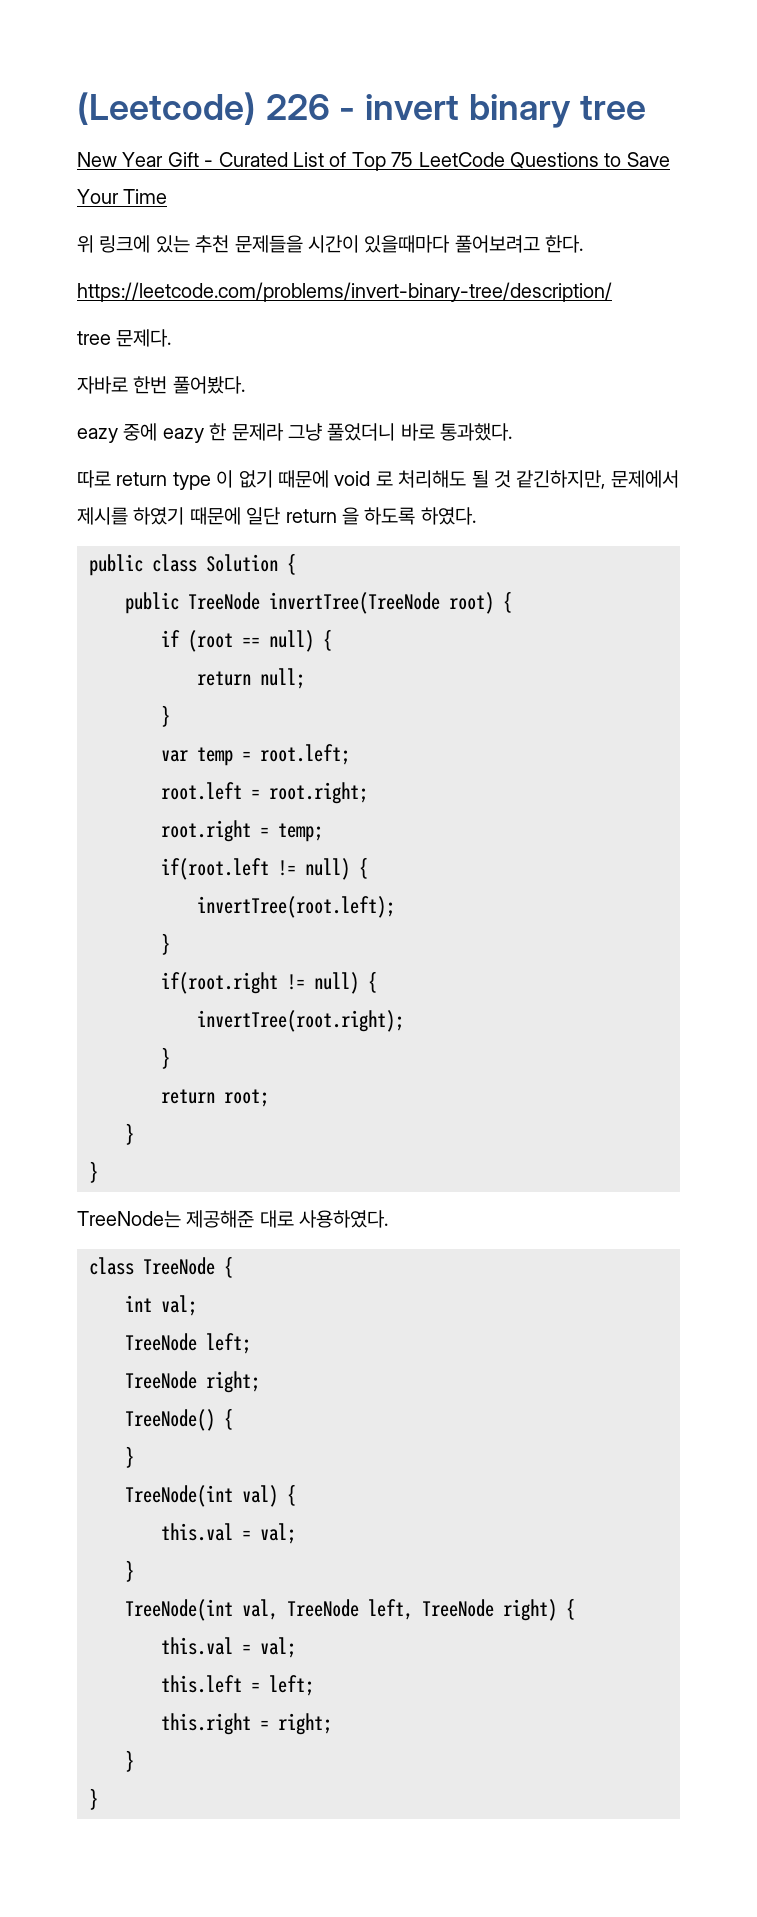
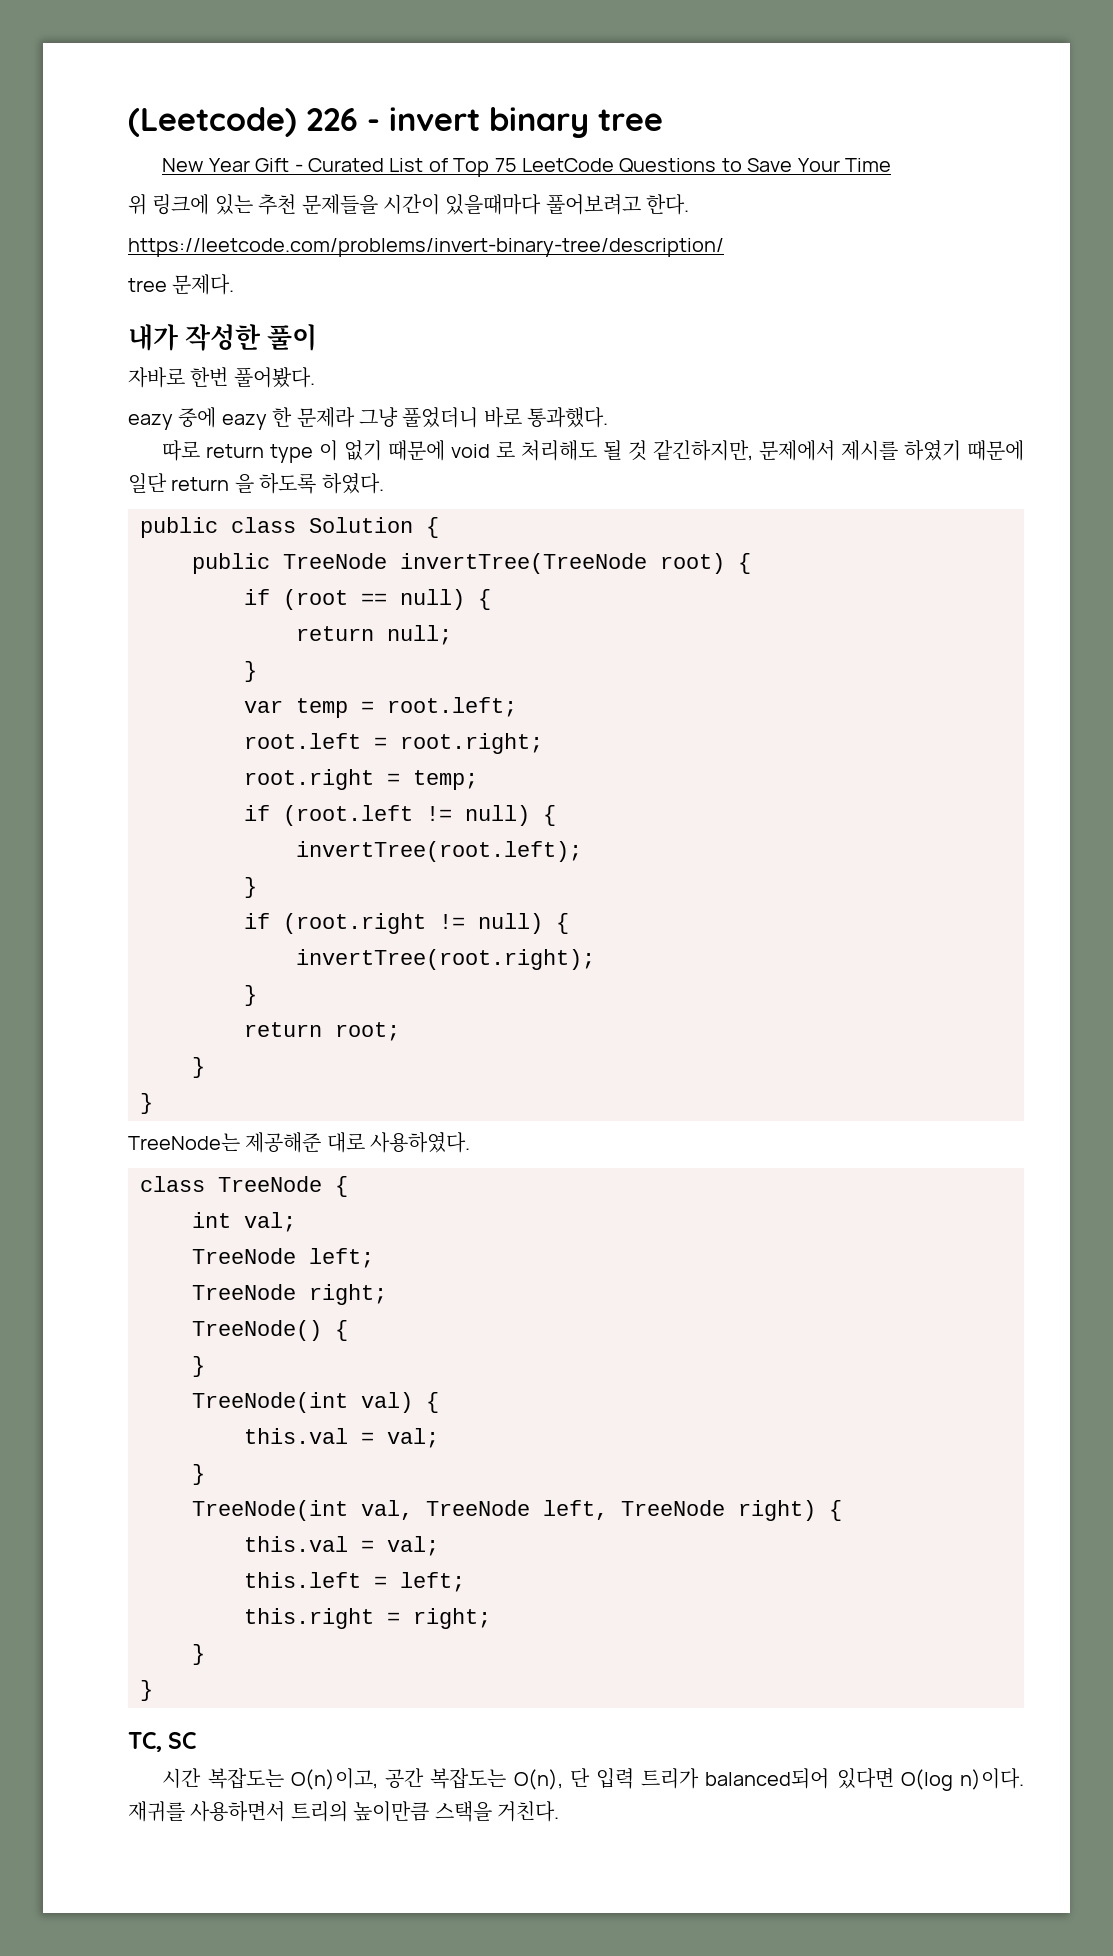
(172, 338) none -> [128,324,318,351] // 내가 작성한 풀이
[161,858,269,880] if(root.left -> [244,805,413,826] if (root.left
[161,972,278,994] if(root.right -> [244,913,426,934] if (root.right
(98, 1799) none -> [128,1732,197,1752] [162,1768,1024,1791] [128,1801,559,1822] // TC, SC // 시간 복잡도는 O(n)이고, 공간 복잡도는 O(n), 단 입력 트리가 balanced되어 있다면 O(log n)이다. 재귀를 사용하면서 트리의 높이만큼 스택을 거친다.

